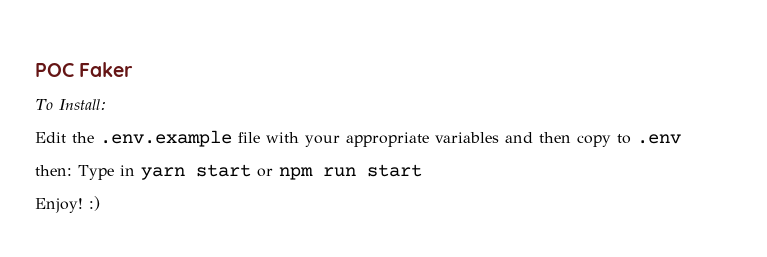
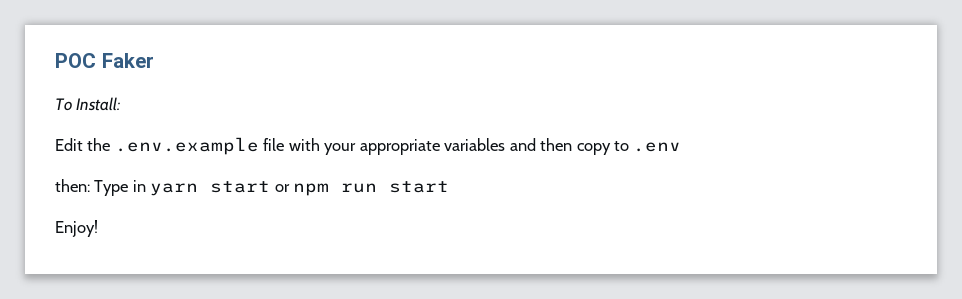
[89,196,100,211] :) -> (98, 228) none

